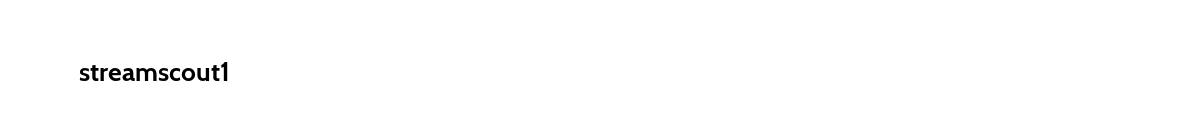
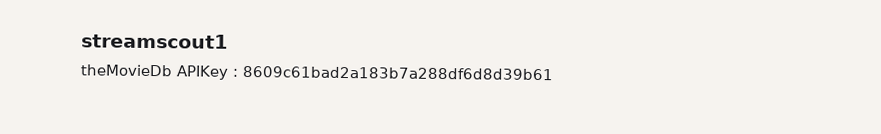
(230, 71) none -> [80,64,553,81] // theMovieDb APIKey : 8609c61bad2a183b7a288df6d8d39b61

